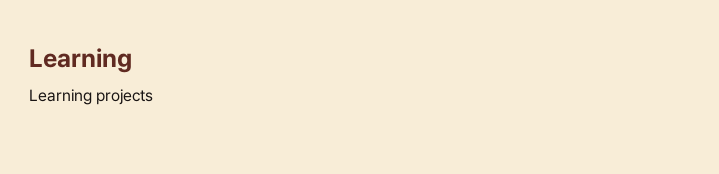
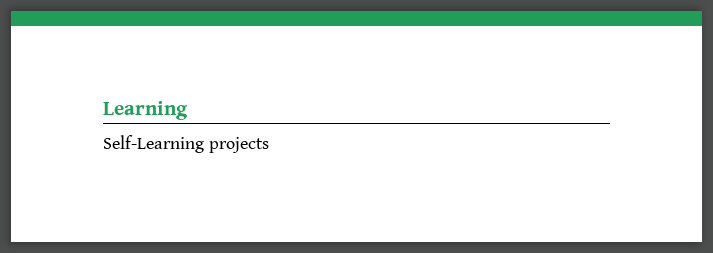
[29,89,92,105] Learning -> [103,135,204,153] Self-Learning

